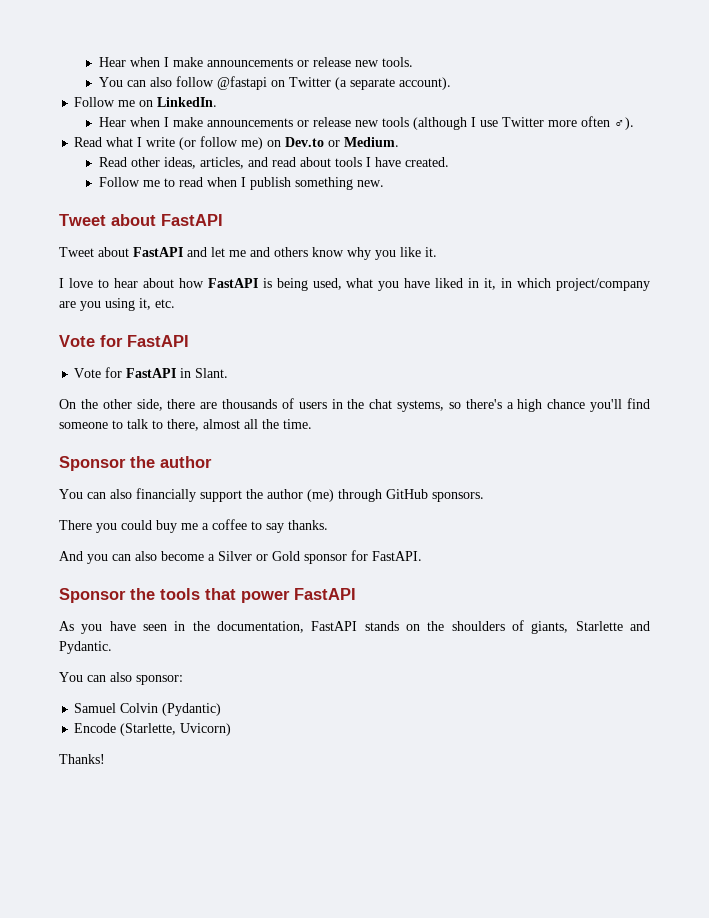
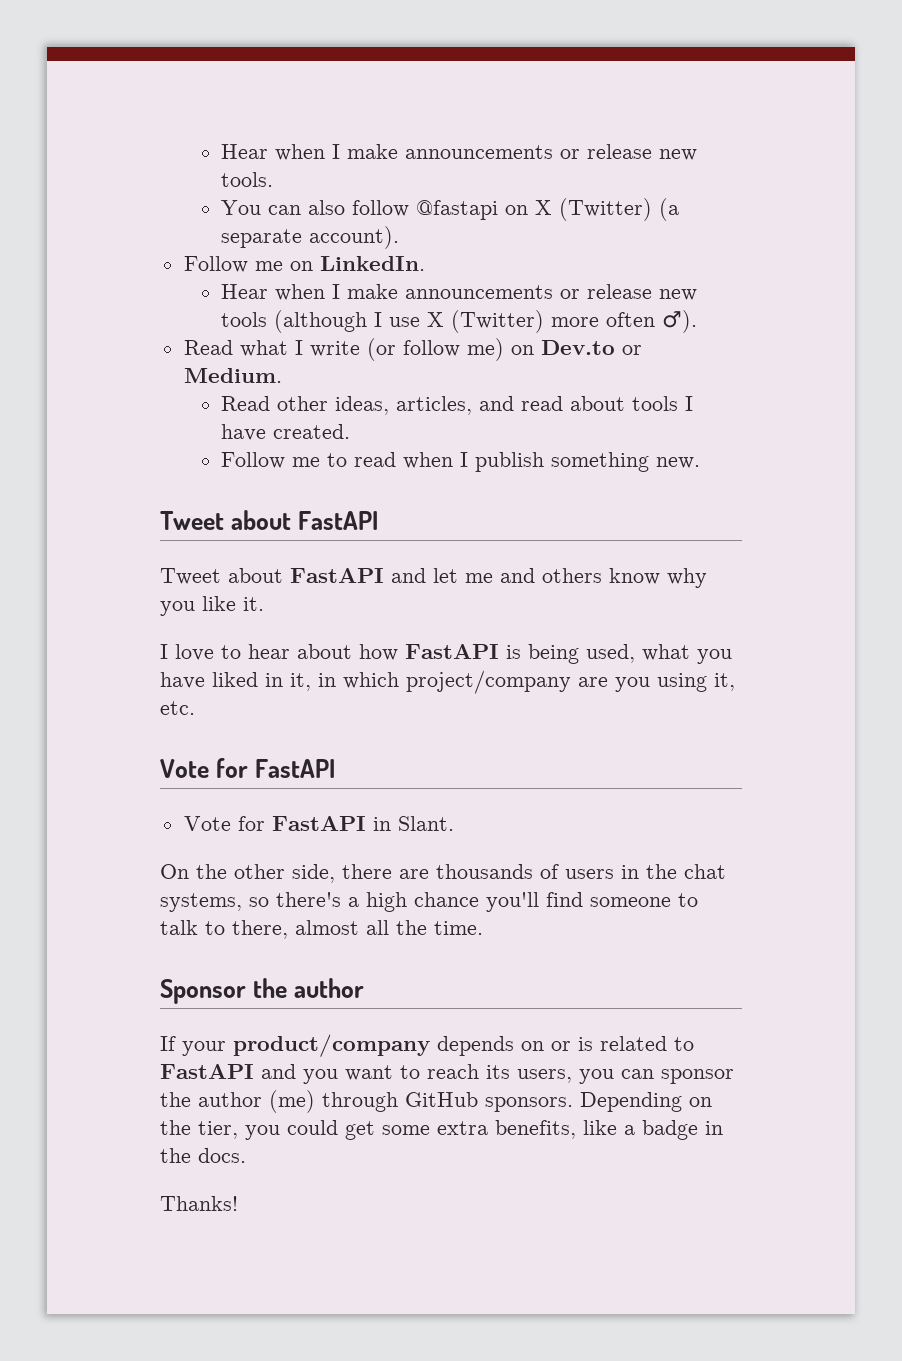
[288,77,331,87] Twitter -> [535,198,653,221] X (Twitter)
[501,117,544,127] Twitter -> [427,310,545,333] X (Twitter)
[59,488,242,502] You can also financially support -> [160,1034,694,1057] [160,1064,734,1084] If your product/company depends on or is related to FastAPI and you want to reach its users, you can sponsor
[59,519,328,533] [59,550,422,564] [59,588,356,603] [59,620,650,634] [59,641,112,654] [59,672,183,685] [74,703,222,716] [74,723,232,736] // There you could buy me a coffee to say thanks. // And you can also become a Silver or Gold sponsor for FastAPI. // Sponsor the tools that power FastAPI // As you have seen in the documentation, FastAPI stands on the shoulders of giants, Starlette and Pydantic. // You can also sponsor: // Samuel Colvin (Pydantic) // Encode (Starlette, Uvicorn) -> [580,1092,712,1112] [160,1120,723,1140] [160,1148,246,1163] Depending on the tier, you could get some extra benefits, like a badge in the docs.

